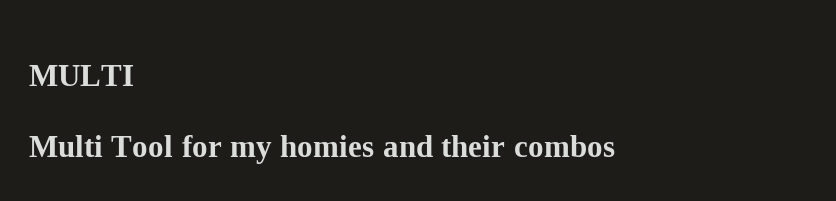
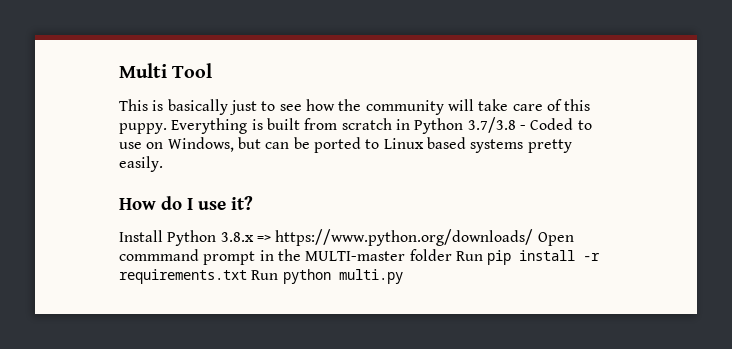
[29,65,134,86] MULTI // -> (119, 70) none
[181,135,615,164] for my homies and their combos -> [119,99,591,115] [119,117,592,134] [119,137,572,153] [119,156,163,172] [119,196,253,210] [119,229,574,246] [119,249,601,265] [119,269,403,284] // This is basically just to see how the community will take care of this puppy. Everything is built from scratch in Python 3.7/3.8 - Coded to use on Windows, but can be ported to Linux based systems pretty easily. // How do I use it? // Install Python 3.8.x => https://www.python.org/downloads/ Open commmand prompt in the MULTI-master folder Run pip install -r requirements.txt Run python multi.py

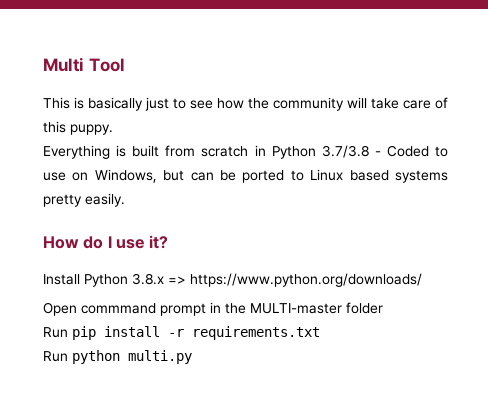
(167, 128) none -> (113, 129) //
(534, 237) none -> (422, 280) //
(452, 255) none -> (383, 308) //
(247, 276) none -> (320, 333) //

